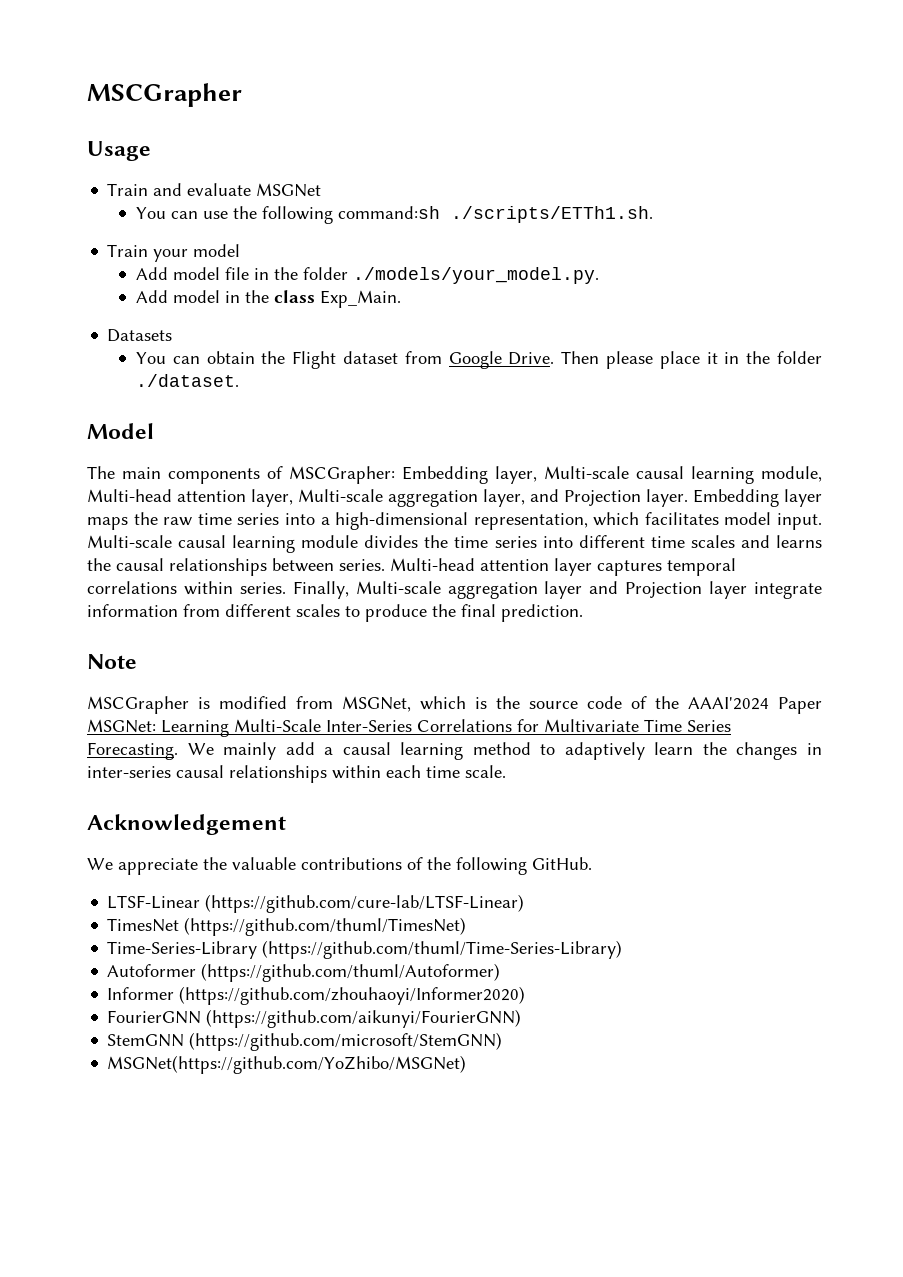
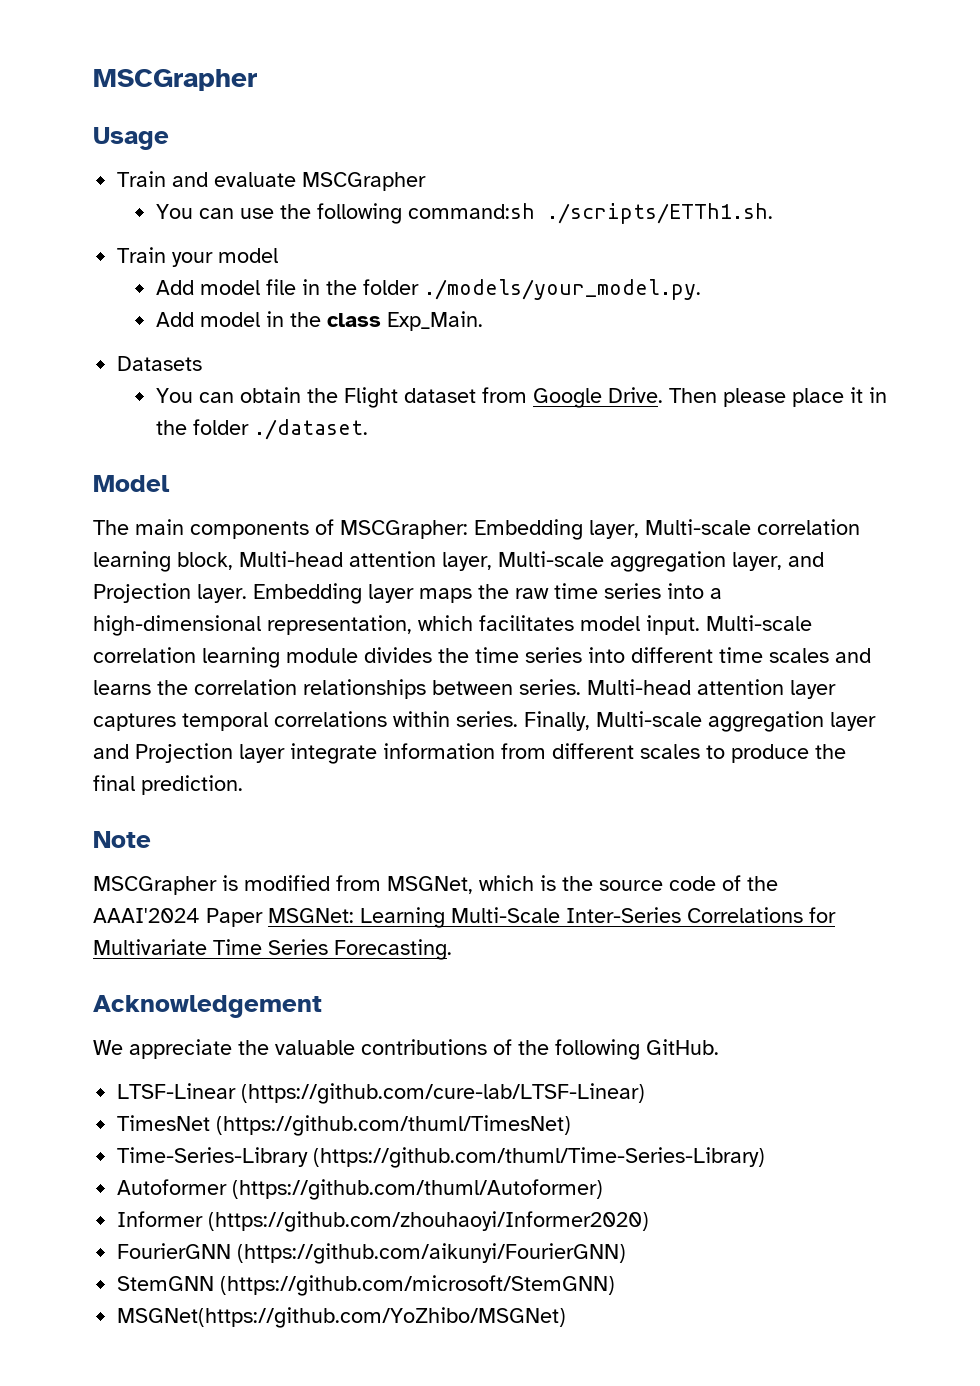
[256,183,322,197] MSGNet -> [302,172,427,191] MSCGrapher
[636,466,822,484] causal learning module, -> [757,519,860,535] [93,551,233,572] correlation learning block,
[178,535,227,548] causal -> [93,647,196,663] correlation
[116,558,164,571] causal -> [194,679,297,695] correlation
[187,742,823,760] [87,765,506,783] We mainly add a causal learning method to adaptively learn the changes in inter-series causal relationships within each time scale. -> (452, 949) none

